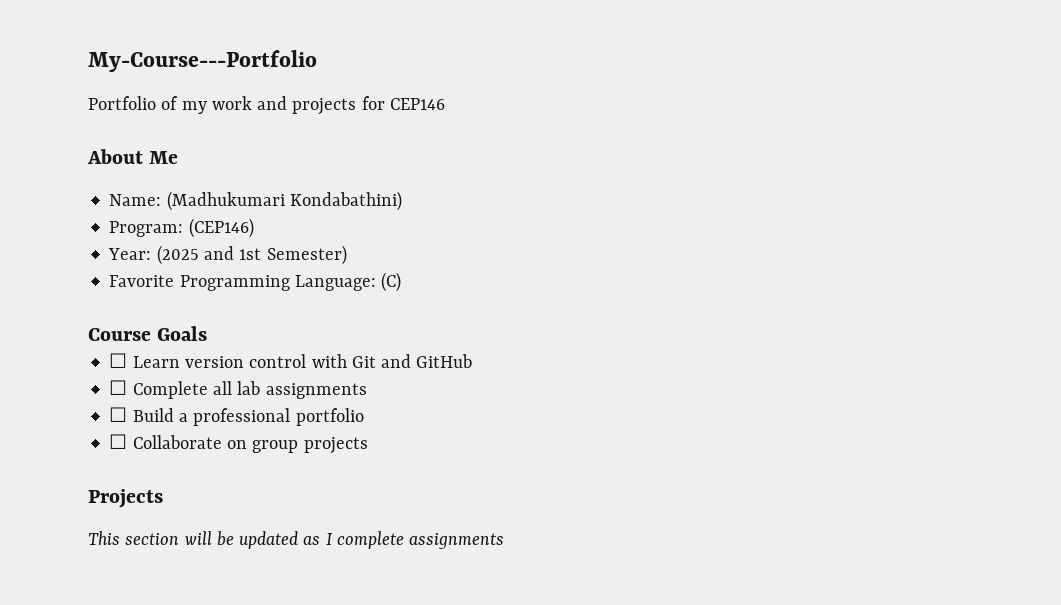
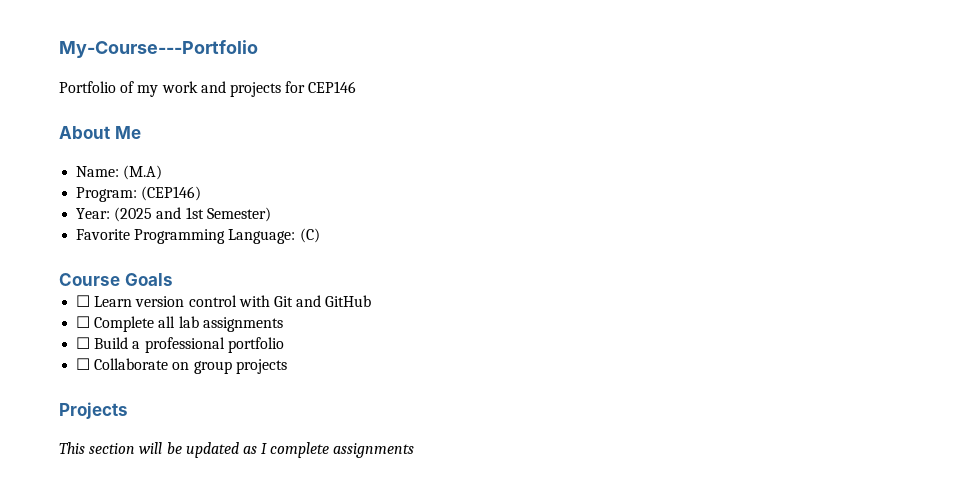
[166,191,402,211] (Madhukumari Kondabathini) -> [123,165,163,180] (M.A)

